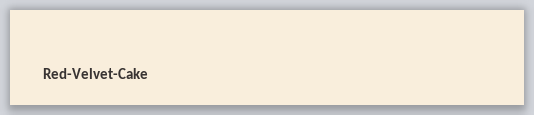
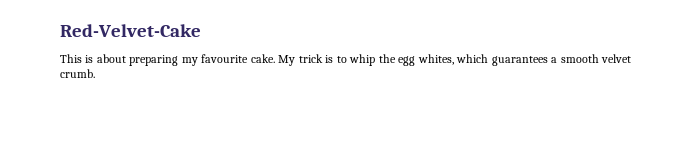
(148, 73) none -> [60,54,631,66] [60,69,95,78] // This is about preparing my favourite cake. My trick is to whip the egg whites, which guarantees a smooth velvet crumb.

